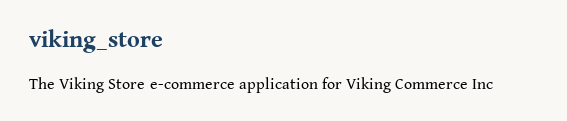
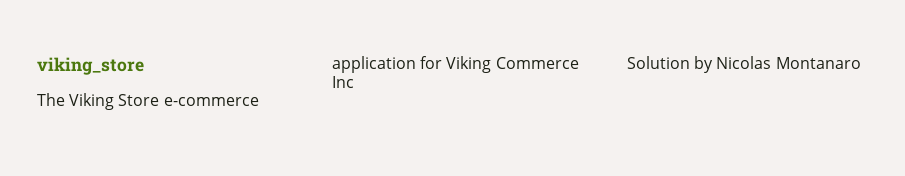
(494, 84) none -> [627,56,861,73] // Solution by Nicolas Montanaro

